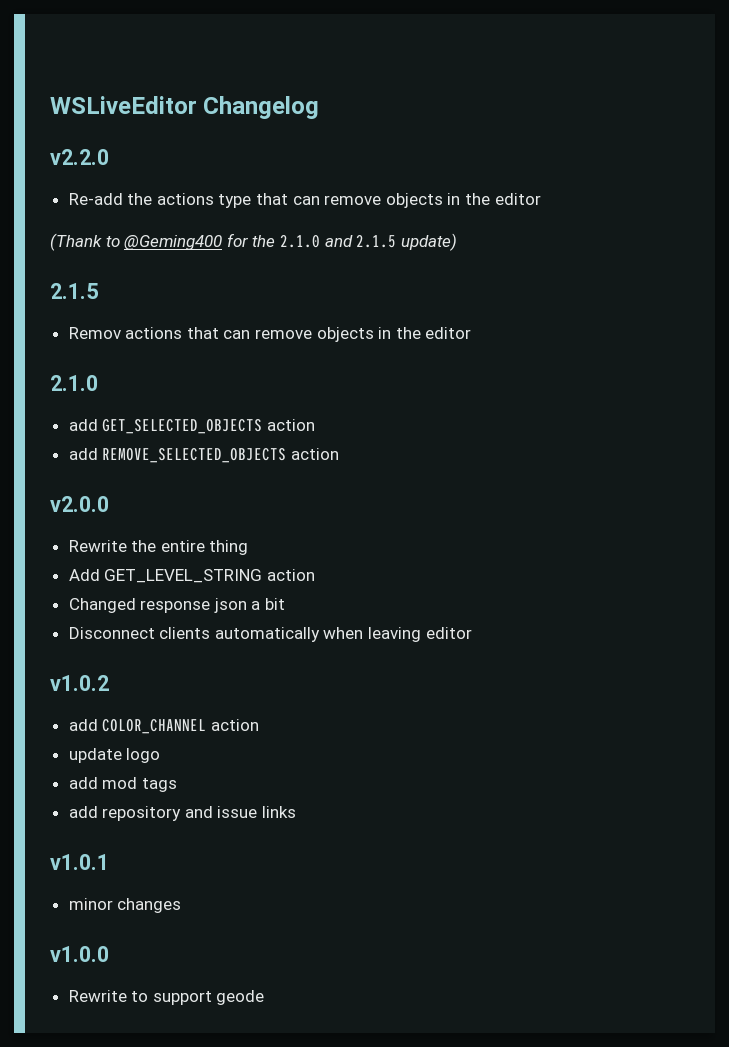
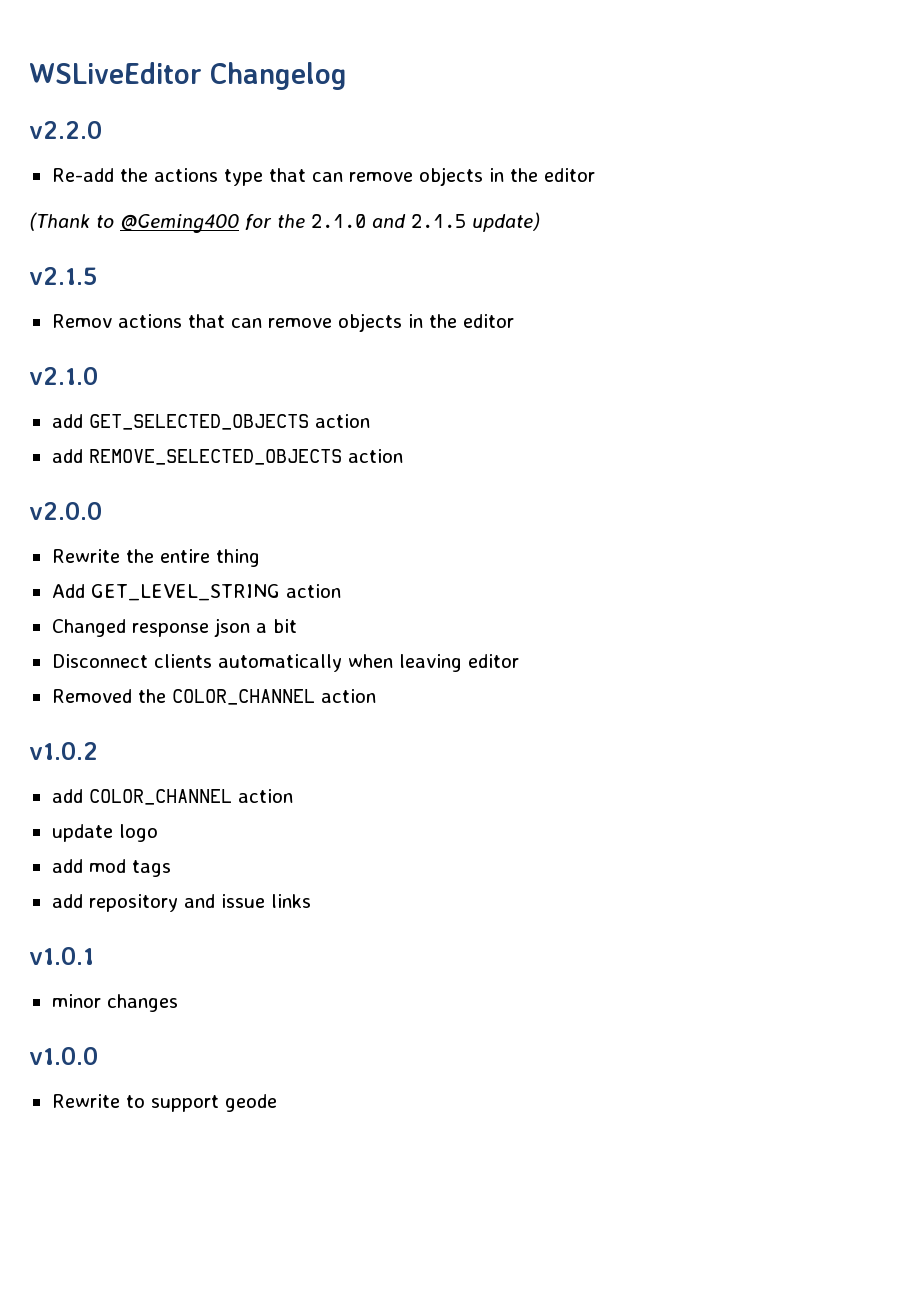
[50,283,99,299] 2.1.5 -> [29,267,97,285] v2.1.5
[50,375,98,391] 2.1.0 -> [29,367,98,385] v2.1.0
(472, 633) none -> [51,689,376,705] // Removed the COLOR_CHANNEL action

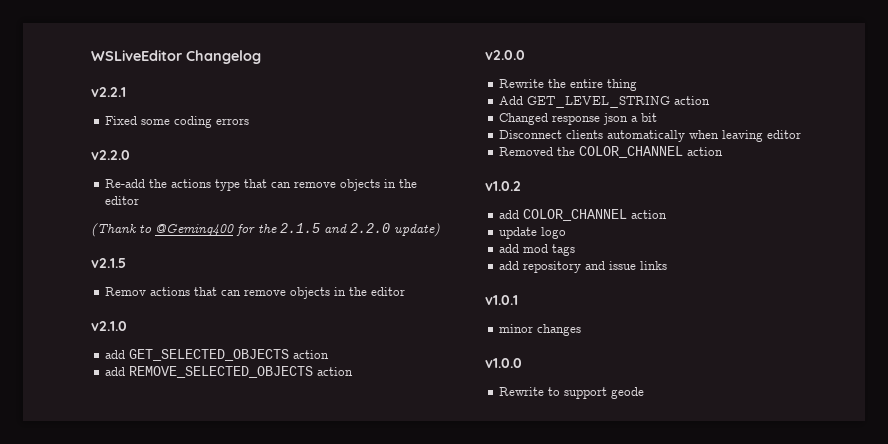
(347, 76) none -> [91,87,126,97] [105,116,250,128] // v2.2.1 // Fixed some coding errors
[311,214,466,228] 2.1.0 and 2.1.5 -> [280,223,390,233] 2.1.5 and 2.2.0

